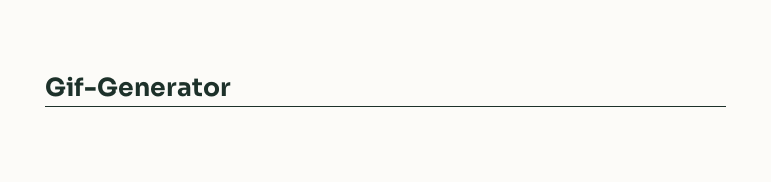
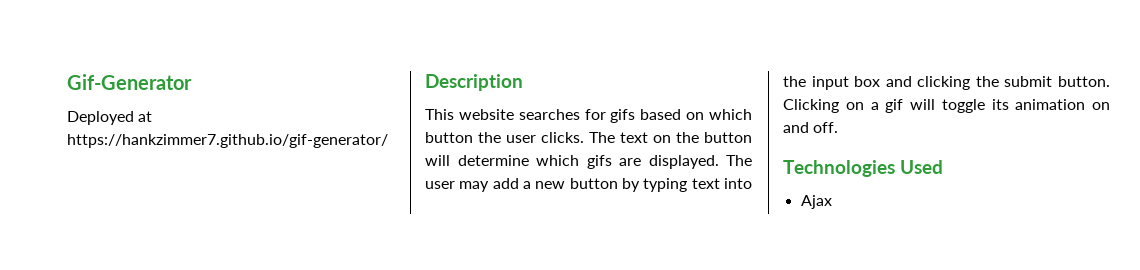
(231, 86) none -> [67,111,153,125] [67,134,388,148] [425,74,523,91] [425,109,752,123] [425,132,752,143] [425,155,752,169] [425,178,752,192] [783,76,1110,90] [783,99,1110,113] [783,122,839,133] [783,160,943,177] [800,195,832,209] // Deployed at https://hankzimmer7.github.io/gif-generator/ // Description // This website searches for gifs based on which button the user clicks. The text on the button will determine which gifs are displayed. The user may add a new button by typing text into the input box and clicking the submit button. Clicking on a gif will toggle its animation on and off. // Technologies Used // Ajax

